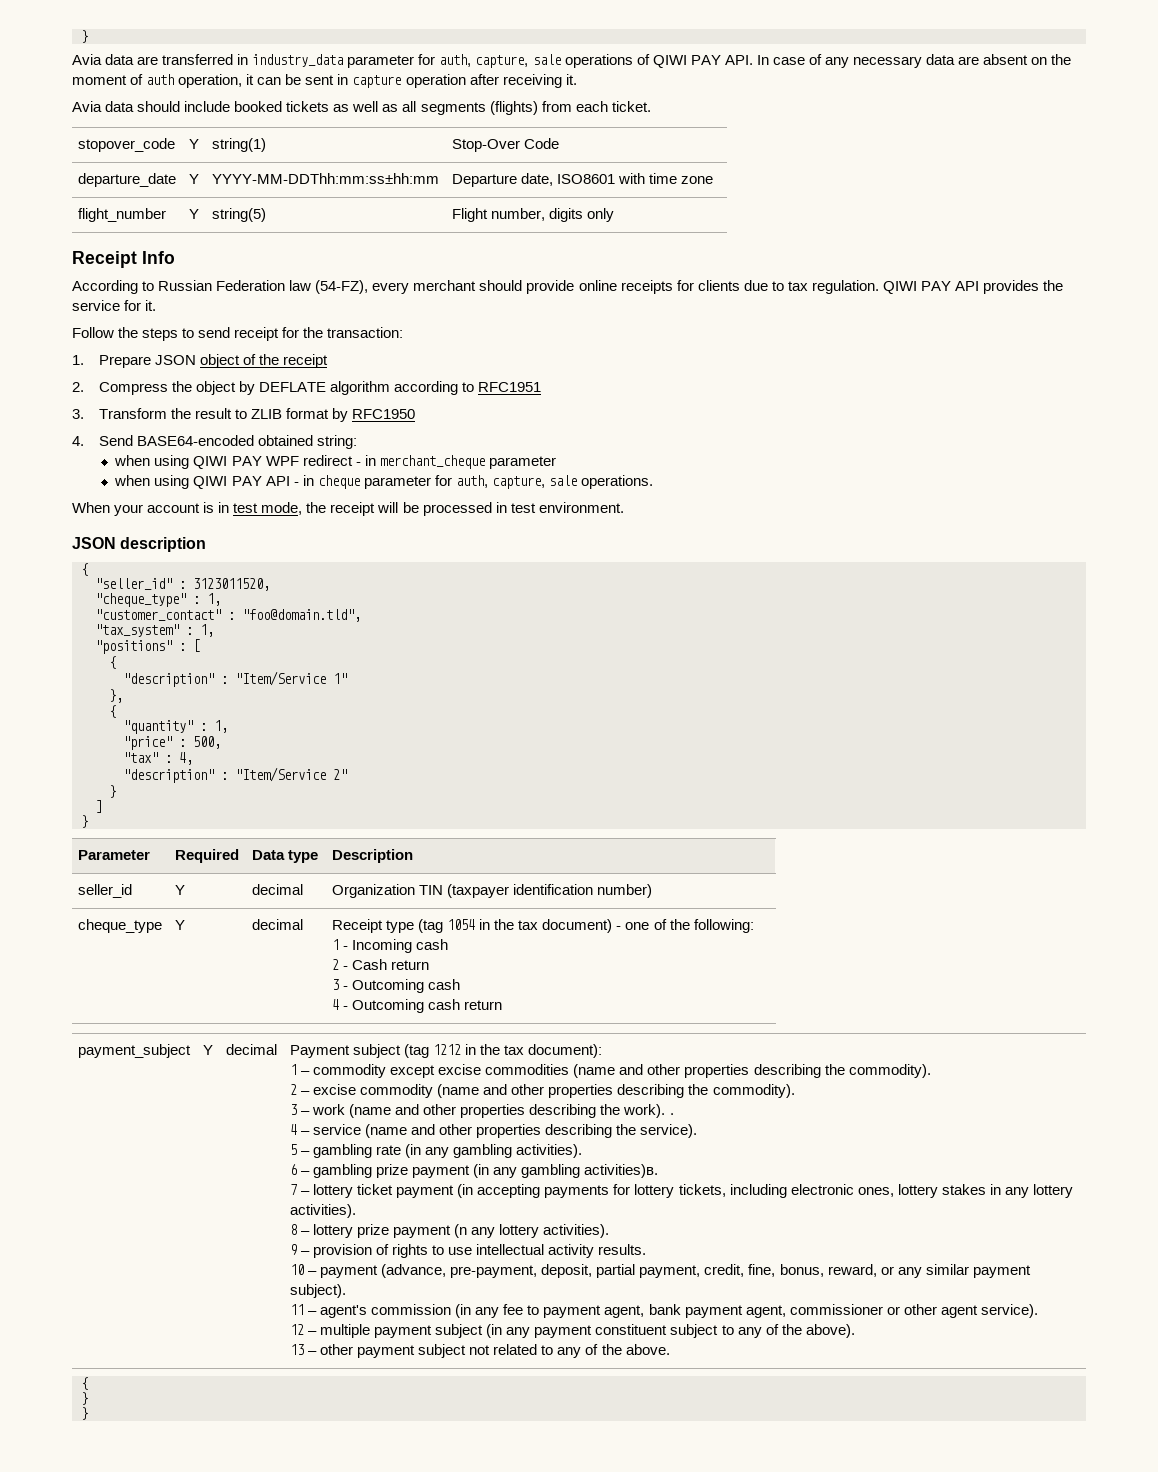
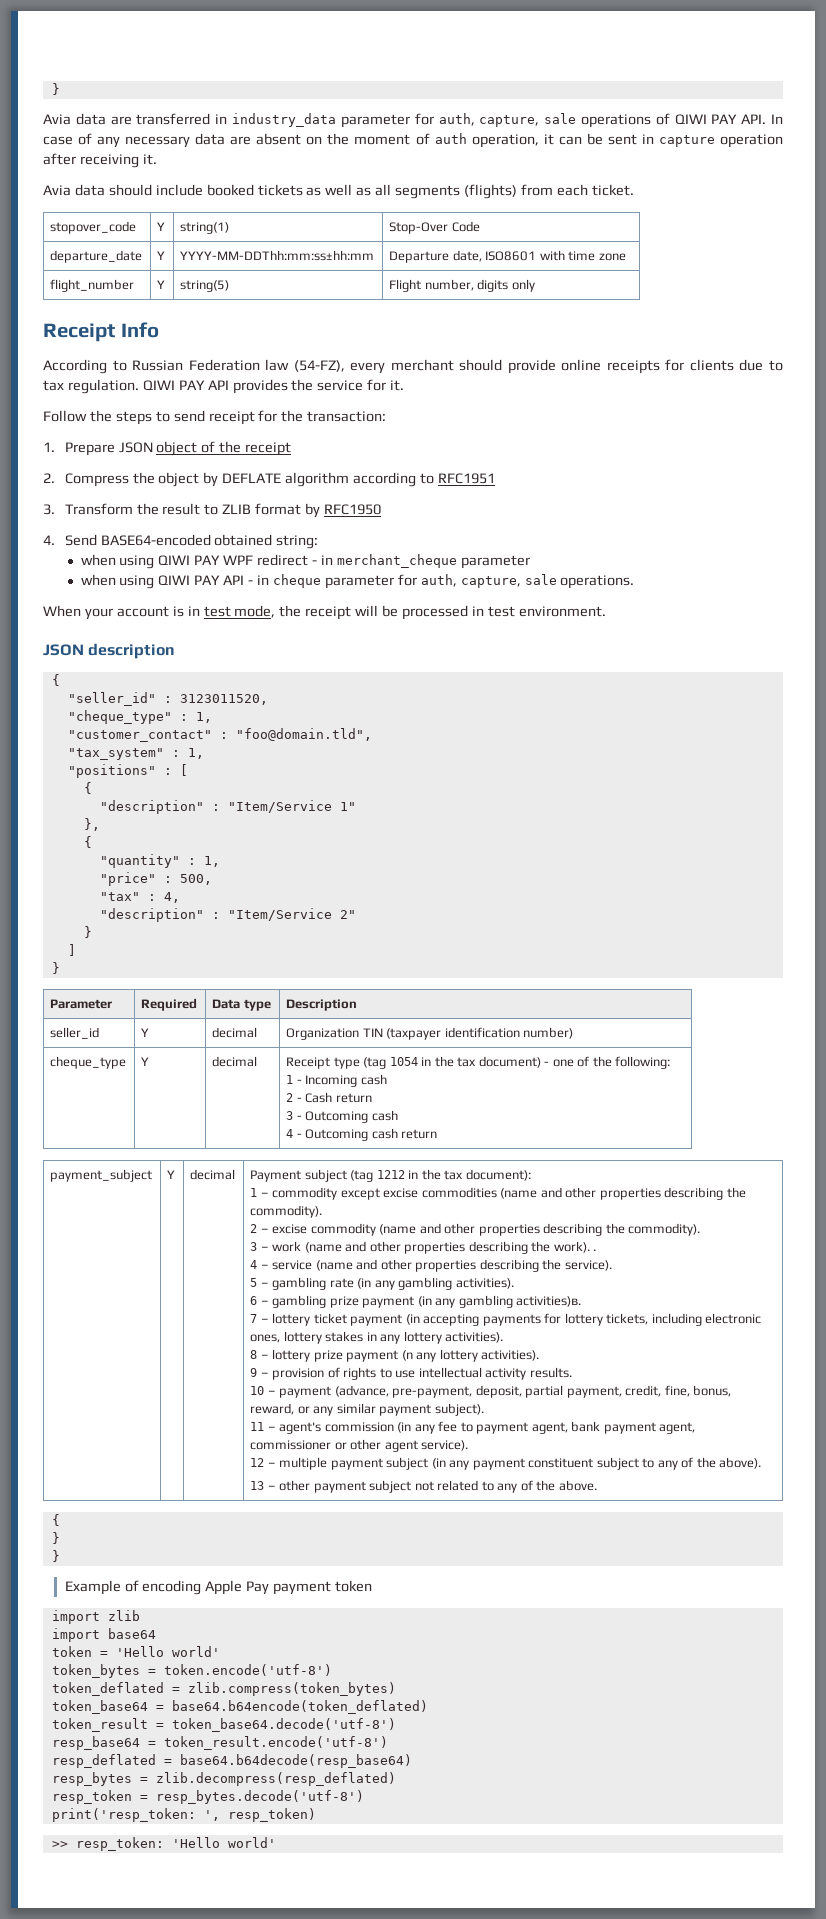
(88, 1413) none -> [64,1580,373,1595] [51,1610,140,1624] [51,1628,156,1642] [51,1646,220,1657] [51,1664,332,1678] [51,1682,396,1696] [51,1700,428,1714] [51,1718,396,1732] [51,1736,388,1750] [51,1754,412,1768] [51,1772,396,1786] [51,1790,364,1804] [51,1808,316,1822] [51,1837,276,1851] // Example of encoding Apple Pay payment token // import zlib // import base64 // token = 'Hello world' // token_bytes = token.encode('utf-8') // token_deflated = zlib.compress(token_bytes) // token_base64 = base64.b64encode(token_deflated) // token_result = token_base64.decode('utf-8') // resp_base64 = token_result.encode('utf-8') // resp_deflated = base64.b64decode(resp_base64) // resp_bytes = zlib.decompress(resp_deflated) // resp_token = resp_bytes.decode('utf-8') // print('resp_token: ', resp_token) // >> resp_token: 'Hello world'

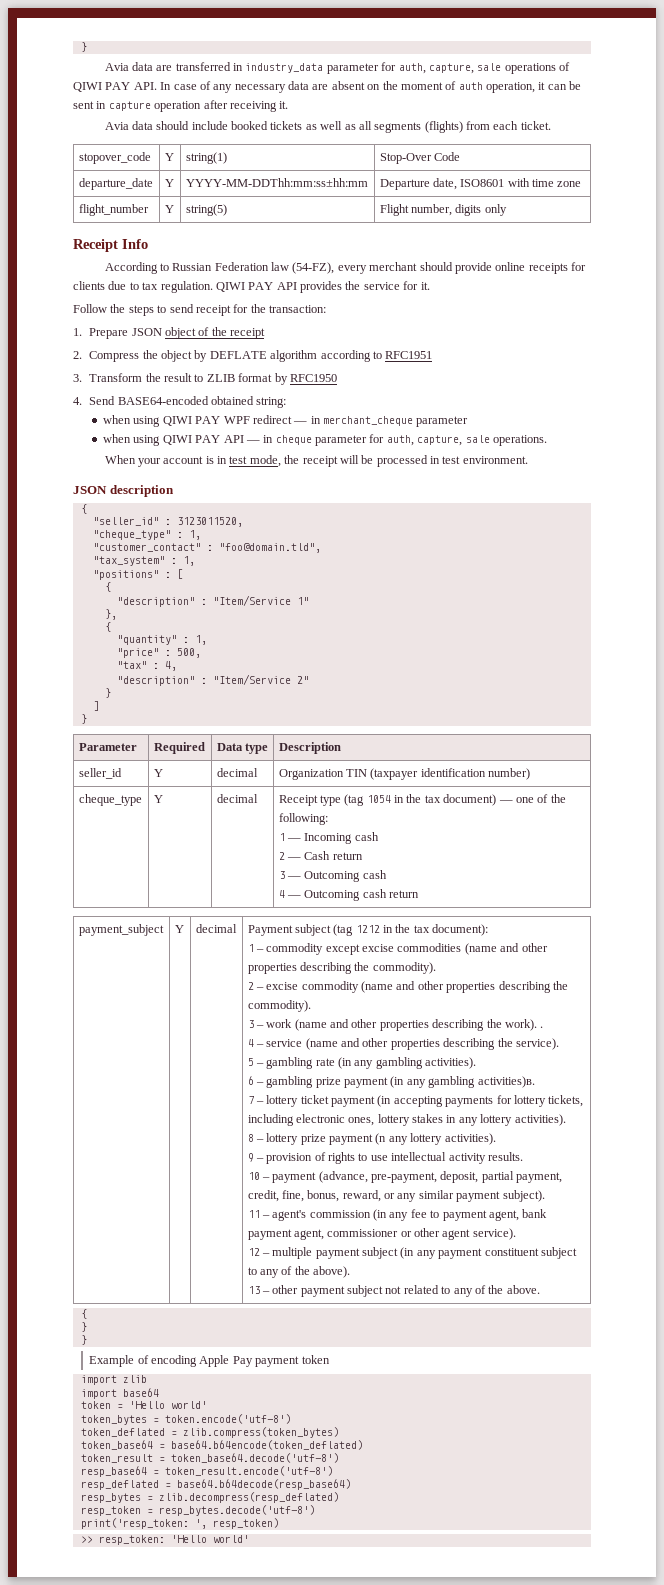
[312,560,318,565] - -> [293,421,308,424] —
[248,580,254,585] - -> [245,440,260,443] —
[544,1061,550,1066] - -> [498,800,513,803] —
[296,1079,302,1084] - -> [286,838,301,841] —
[296,1097,302,1102] - -> [286,857,301,860] —
[296,1115,302,1120] - -> [286,876,301,879] —
[296,1133,302,1138] - -> [286,895,301,898] —

